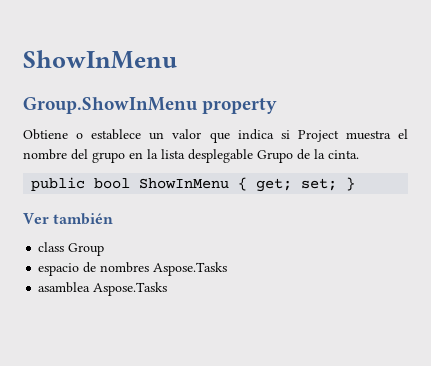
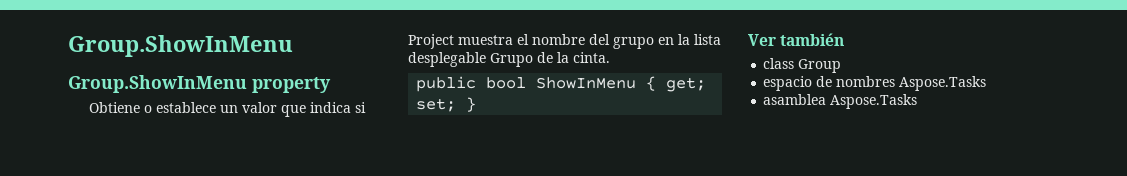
[23,50,177,69] ShowInMenu -> [68,35,293,57] Group.ShowInMenu

